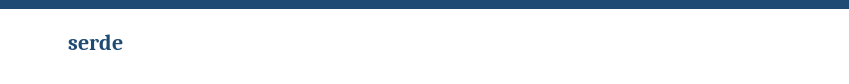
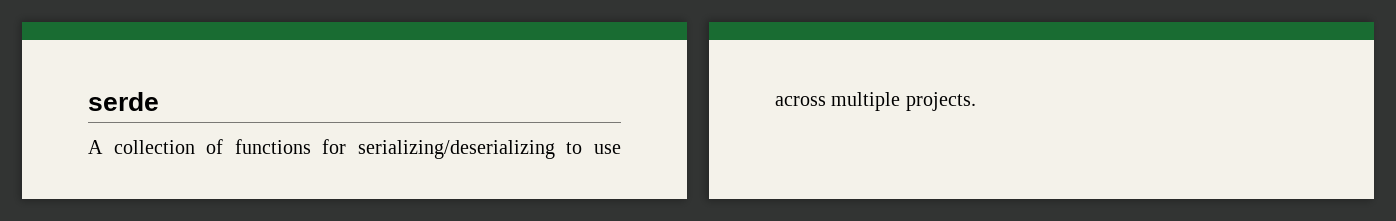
(123, 42) none -> [88,139,621,159] [775,92,976,111] // A collection of functions for serializing/deserializing to use across multiple projects.

